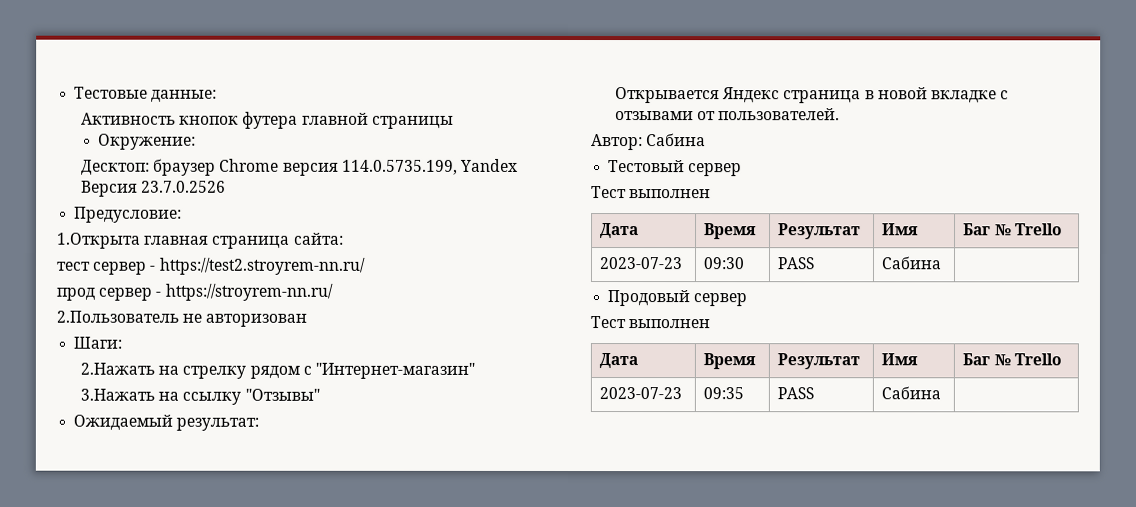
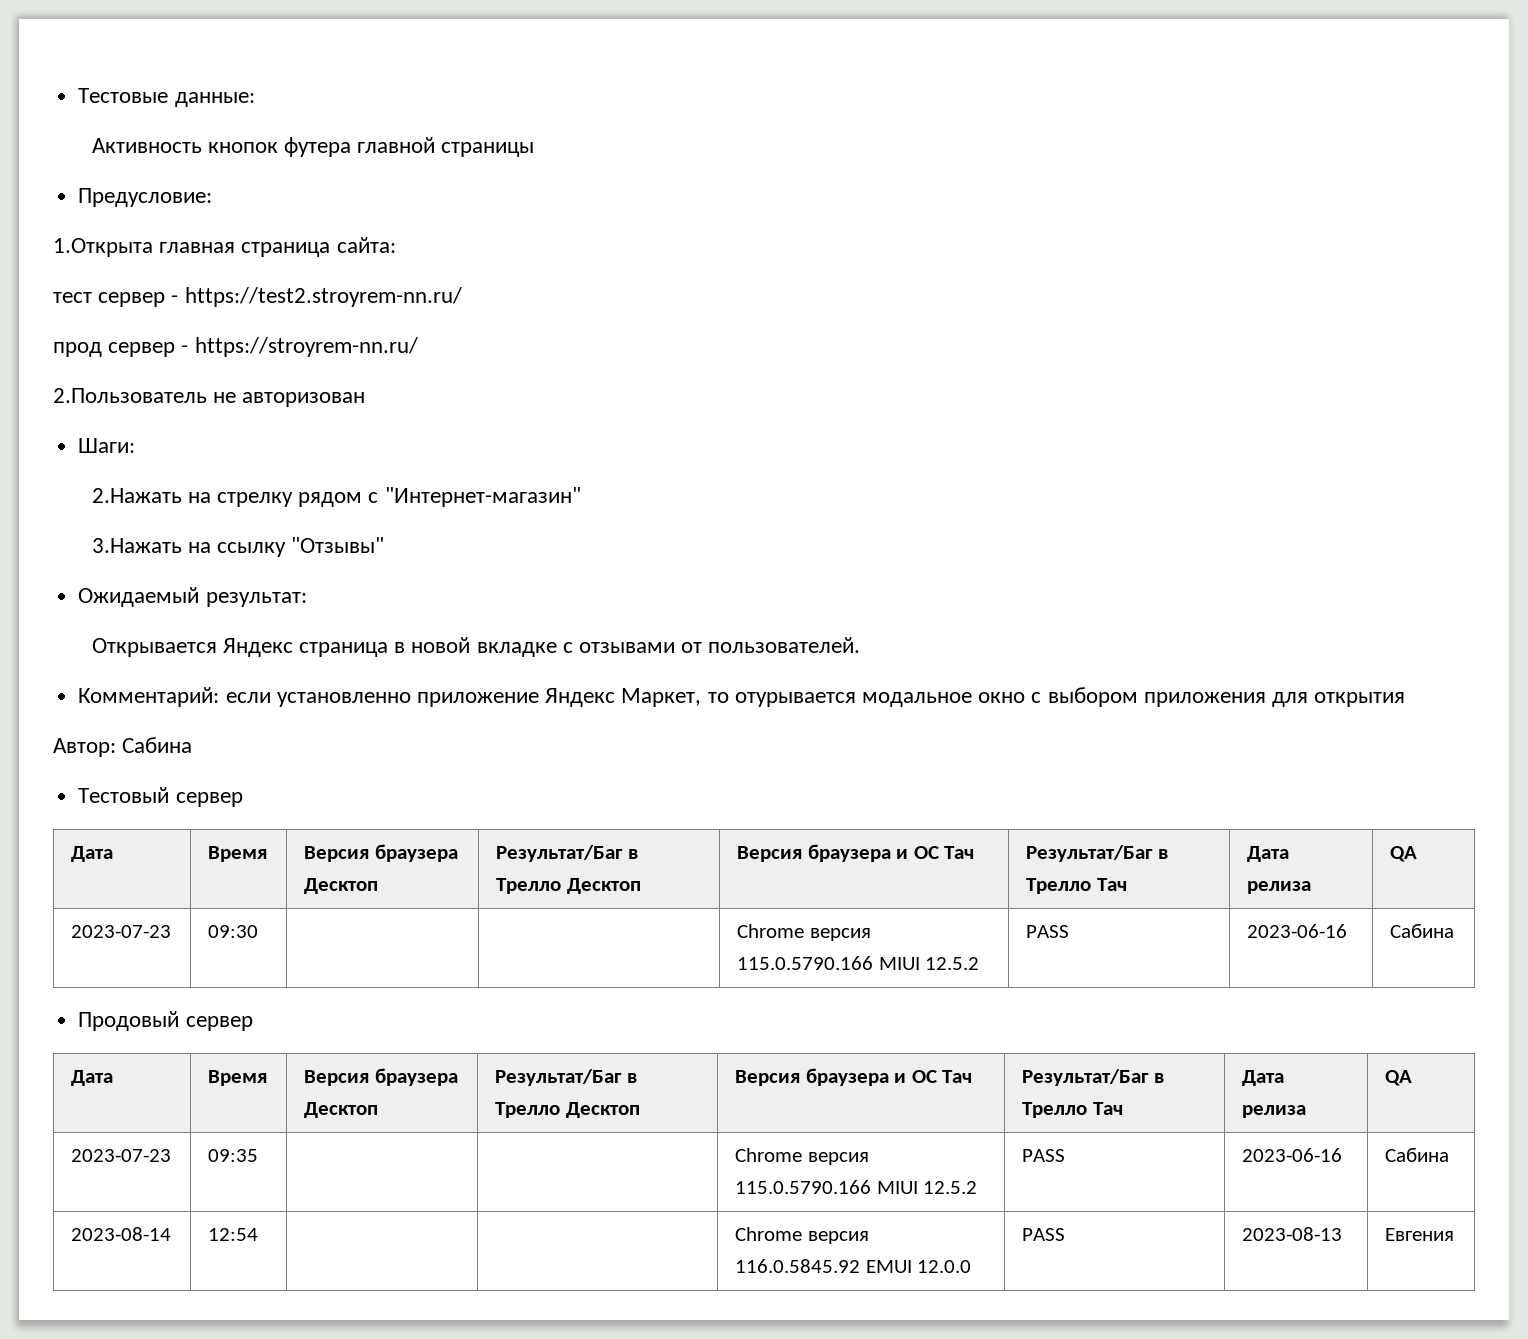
[98,133,197,150] [80,158,518,176] [80,180,227,197] // Окружение: // Десктоп: браузер Chrome версия 114.0.5735.199, Yandex Версия 23.7.0.2526 -> (535, 149) none
(841, 114) none -> [78,687,1406,707] // Комментарий: если установленно приложение Яндекс Маркет, то отурывается модальное окно с выбором приложения для открытия
[591,186,712,199] [600,223,640,239] [704,223,758,240] [778,223,862,240] [882,223,920,236] [963,223,1063,236] [599,257,683,270] [703,257,745,270] [777,257,815,270] [881,256,942,270] // Тест выполнен // Дата | Время | Результат | Имя | Баг № Trello // 2023-07-23 | 09:30 | PASS | Сабина | -> [71,846,114,862] [208,846,268,862] [304,844,458,862] [304,878,379,894] [496,845,638,862] [496,878,641,894] [737,844,975,862] [1026,845,1168,862] [1026,878,1127,894] [1247,846,1290,862] [1247,881,1312,894] [1390,846,1418,862] [71,925,172,938] [208,925,259,938] [737,924,871,941] [737,956,980,970] [1026,925,1070,938] [1247,924,1348,938] [1390,923,1455,938] // Дата | Время | Версия браузера Десктоп | Результат/Баг в Трелло Десктоп | Версия браузера и ОС Тач | Результат/Баг в Трелло Тач | Дата релиза | QA // 2023-07-23 | 09:30 | | | Chrome версия 115.0.5790.166 MIUI 12.5.2 | PASS | 2023-06-16 | Сабина
[590,316,711,329] [599,353,639,369] [703,353,757,370] [777,353,861,370] [881,353,919,366] [962,353,1062,366] [599,387,683,400] [703,387,745,400] [777,387,815,400] [881,386,942,400] // Тест выполнен // Дата | Время | Результат | Имя | Баг № Trello // 2023-07-23 | 09:35 | PASS | Сабина | -> [71,1070,114,1086] [208,1070,268,1086] [304,1068,458,1086] [304,1102,379,1118] [495,1069,637,1086] [495,1102,640,1118] [735,1068,973,1086] [1022,1069,1164,1086] [1022,1102,1123,1118] [1242,1070,1285,1086] [1242,1105,1307,1118] [1385,1070,1413,1086] [71,1149,172,1162] [208,1149,259,1162] [735,1148,869,1165] [735,1180,978,1194] [1022,1149,1066,1162] [1242,1148,1343,1162] [1385,1147,1450,1162] [71,1227,172,1241] [208,1228,259,1241] [735,1227,869,1244] [735,1259,972,1273] [1022,1228,1066,1241] [1242,1227,1343,1241] [1385,1228,1455,1241] // Дата | Время | Версия браузера Десктоп | Результат/Баг в Трелло Десктоп | Версия браузера и ОС Тач | Результат/Баг в Трелло Тач | Дата релиза | QA // 2023-07-23 | 09:35 | | | Chrome версия 115.0.5790.166 MIUI 12.5.2 | PASS | 2023-06-16 | Сабина // 2023-08-14 | 12:54 | | | Chrome версия 116.0.5845.92 EMUI 12.0.0 | PASS | 2023-08-13 | Евгения

